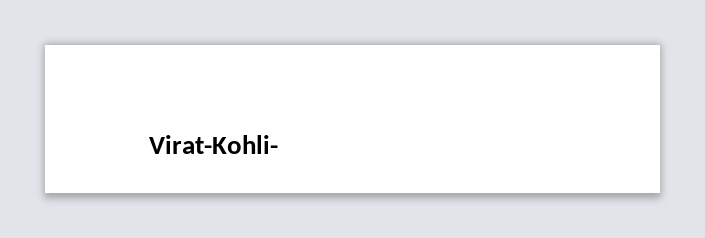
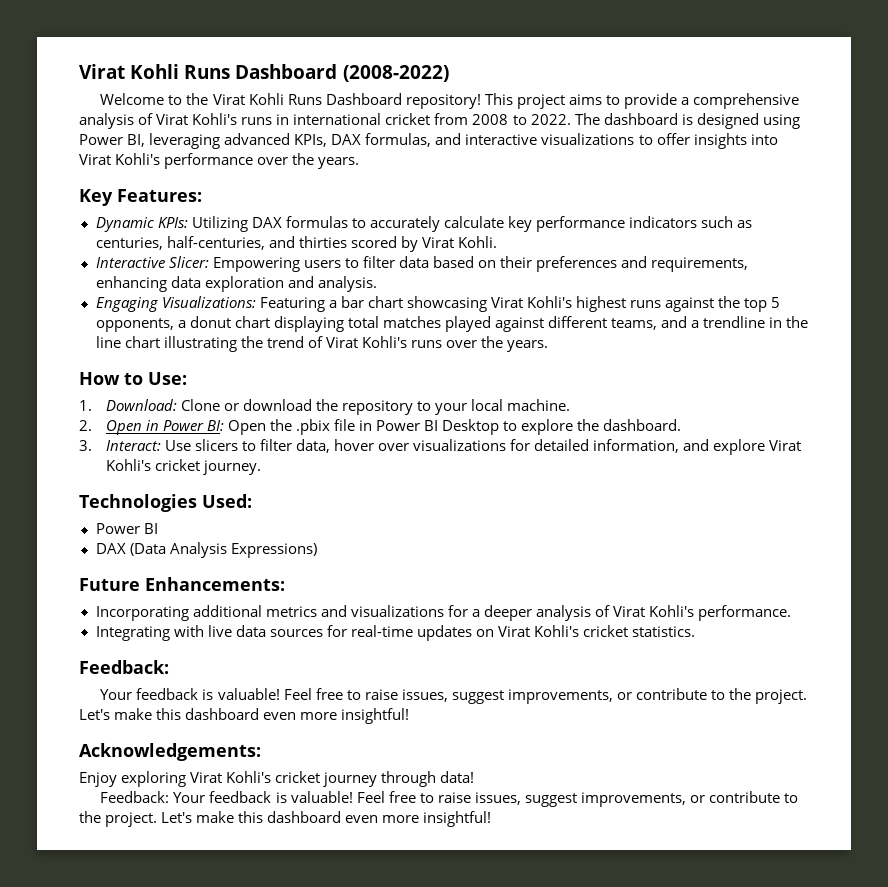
[149,135,278,154] Virat-Kohli- -> [79,64,449,82] [100,93,800,109] [79,113,800,129] [79,133,778,149] [79,153,360,169] [79,189,202,206] [95,216,753,232] [95,236,497,252] [95,256,749,272] [95,276,377,292] [95,296,781,312] [95,316,809,332] [95,336,549,352] [79,372,187,385] [79,399,570,415] [79,419,682,435] [79,439,802,455] [105,459,261,475] [79,494,252,512] [95,523,158,534] [95,542,317,558] [79,577,285,591] [95,605,792,621] [95,625,696,641] [79,660,169,674] [100,688,808,704] [79,708,410,724] [79,743,261,761] [79,771,475,787] [100,791,799,807] [79,811,492,827] Virat Kohli Runs Dashboard (2008-2022) // Welcome to the Virat Kohli Runs Dashboard repository! This project aims to provide a comprehensive analysis of Virat Kohli's runs in international cricket from 2008 to 2022. The dashboard is designed using Power BI, leveraging advanced KPIs, DAX formulas, and interactive visualizations to offer insights into Virat Kohli's performance over the years. // Key Features: // Dynamic KPIs: Utilizing DAX formulas to accurately calculate key performance indicators such as centuries, half-centuries, and thirties scored by Virat Kohli. // Interactive Slicer: Empowering users to filter data based on their preferences and requirements, enhancing data exploration and analysis. // Engaging Visualizations: Featuring a bar chart showcasing Virat Kohli's highest runs against the top 5 opponents, a donut chart displaying total matches played against different teams, and a trendline in the line chart illustrating the trend of Virat Kohli's runs over the years. // How to Use: // 1. Download: Clone or download the repository to your local machine. // 2. Open in Power BI: Open the .pbix file in Power BI Desktop to explore the dashboard. // 3. Interact: Use slicers to filter data, hover over visualizations for detailed information, and explore Virat Kohli's cricket journey. // Technologies Used: // Power BI // DAX (Data Analysis Expressions) // Future Enhancements: // Incorporating additional metrics and visualizations for a deeper analysis of Virat Kohli's performance. // Integrating with live data sources for real-time updates on Virat Kohli's cricket statistics. // Feedback: // Your feedback is valuable! Feel free to raise issues, suggest improvements, or contribute to the project. Let's make this dashboard even more insightful! // Acknowledgements: // Enjoy exploring Virat Kohli's cricket journey through data! // Feedback: Your feedback is valuable! Feel free to raise issues, suggest improvements, or contribute to the project. Let's make this dashboard even more insightful!

